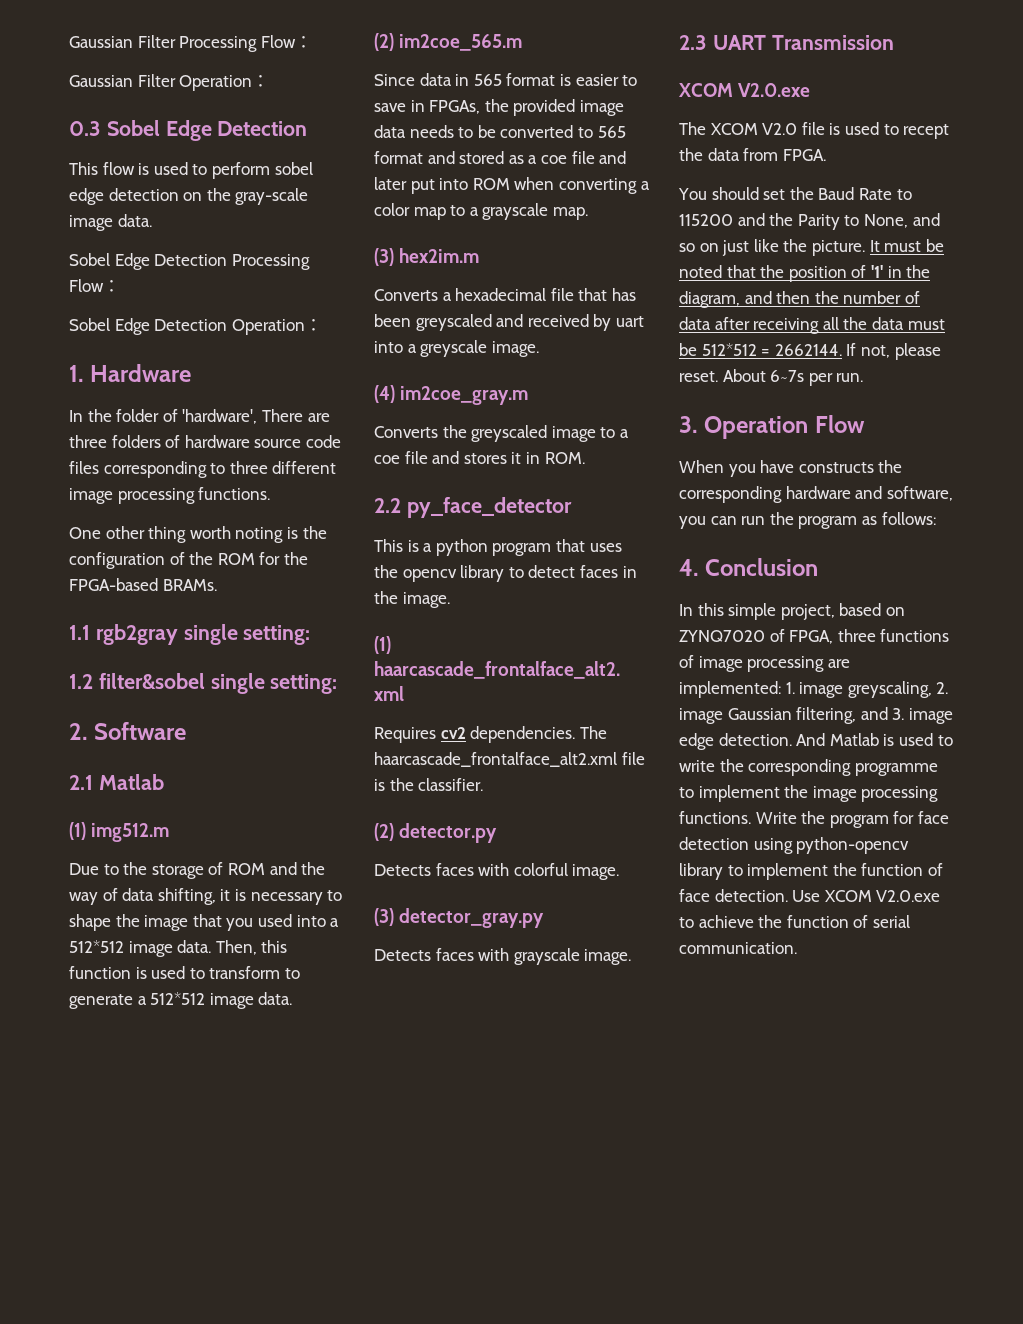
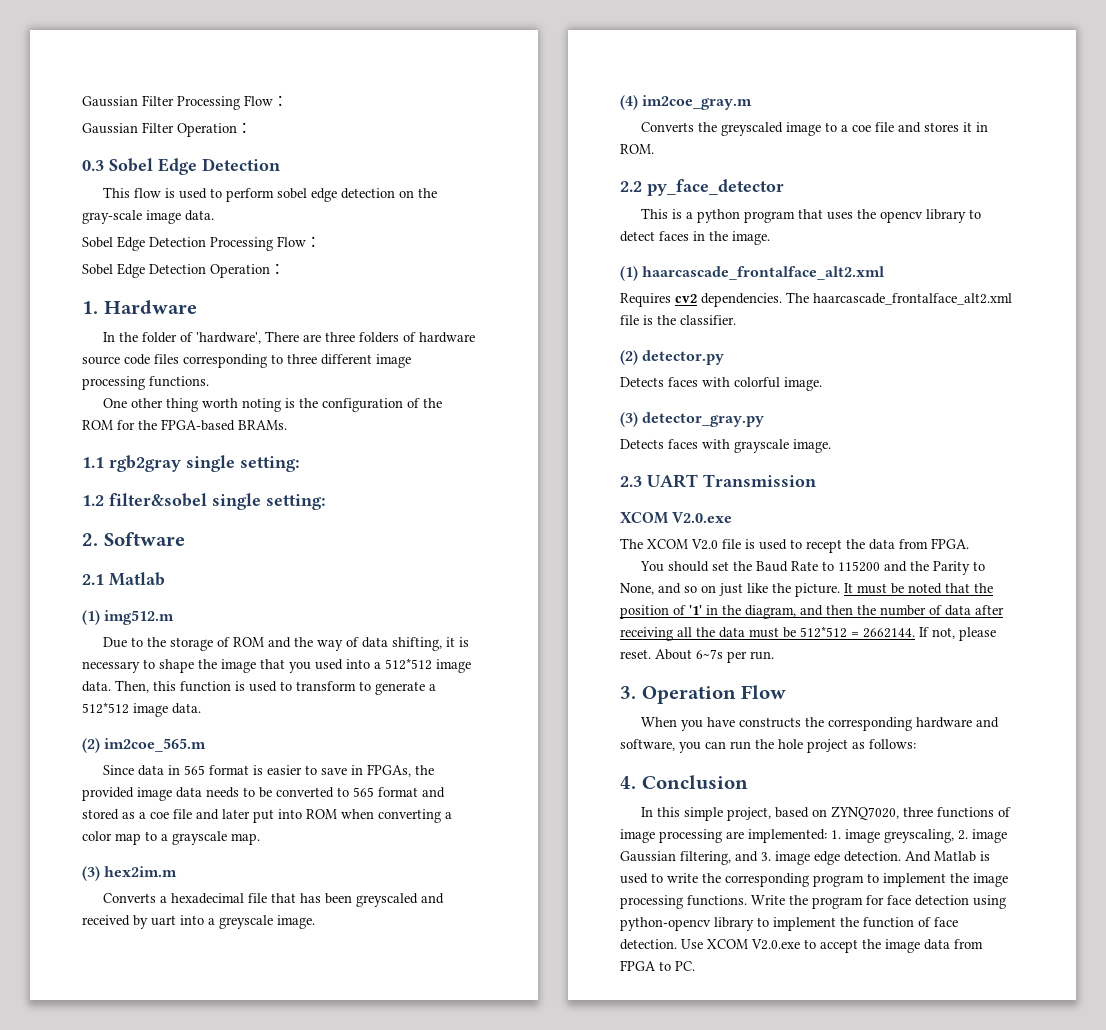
[798,516,858,529] program -> [778,739,848,753] hole project
[679,629,834,644] ZYNQ7020 of FPGA, -> [831,806,900,820] ZYNQ7020,
[854,763,938,776] programme -> [813,875,864,887] program
[698,915,910,928] [679,942,797,954] achieve the function of serial communication. -> [820,939,983,953] [620,960,695,971] accept the image data from FPGA to PC.

